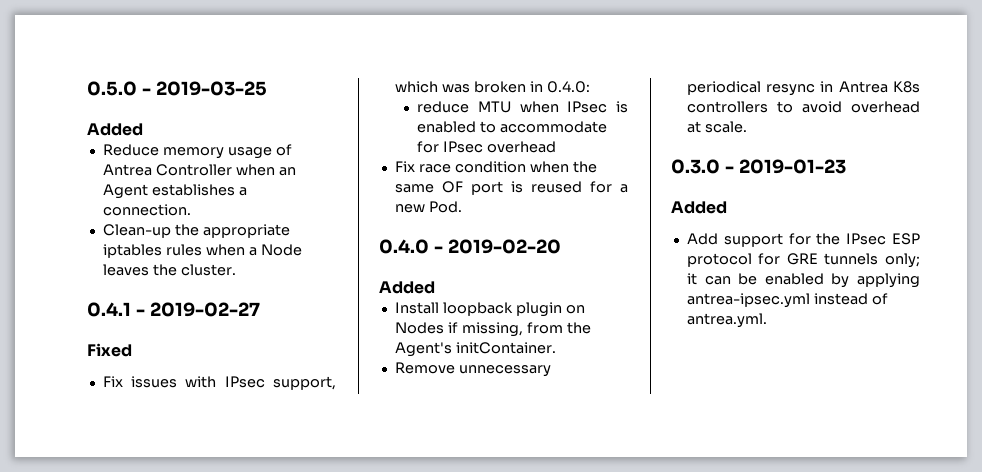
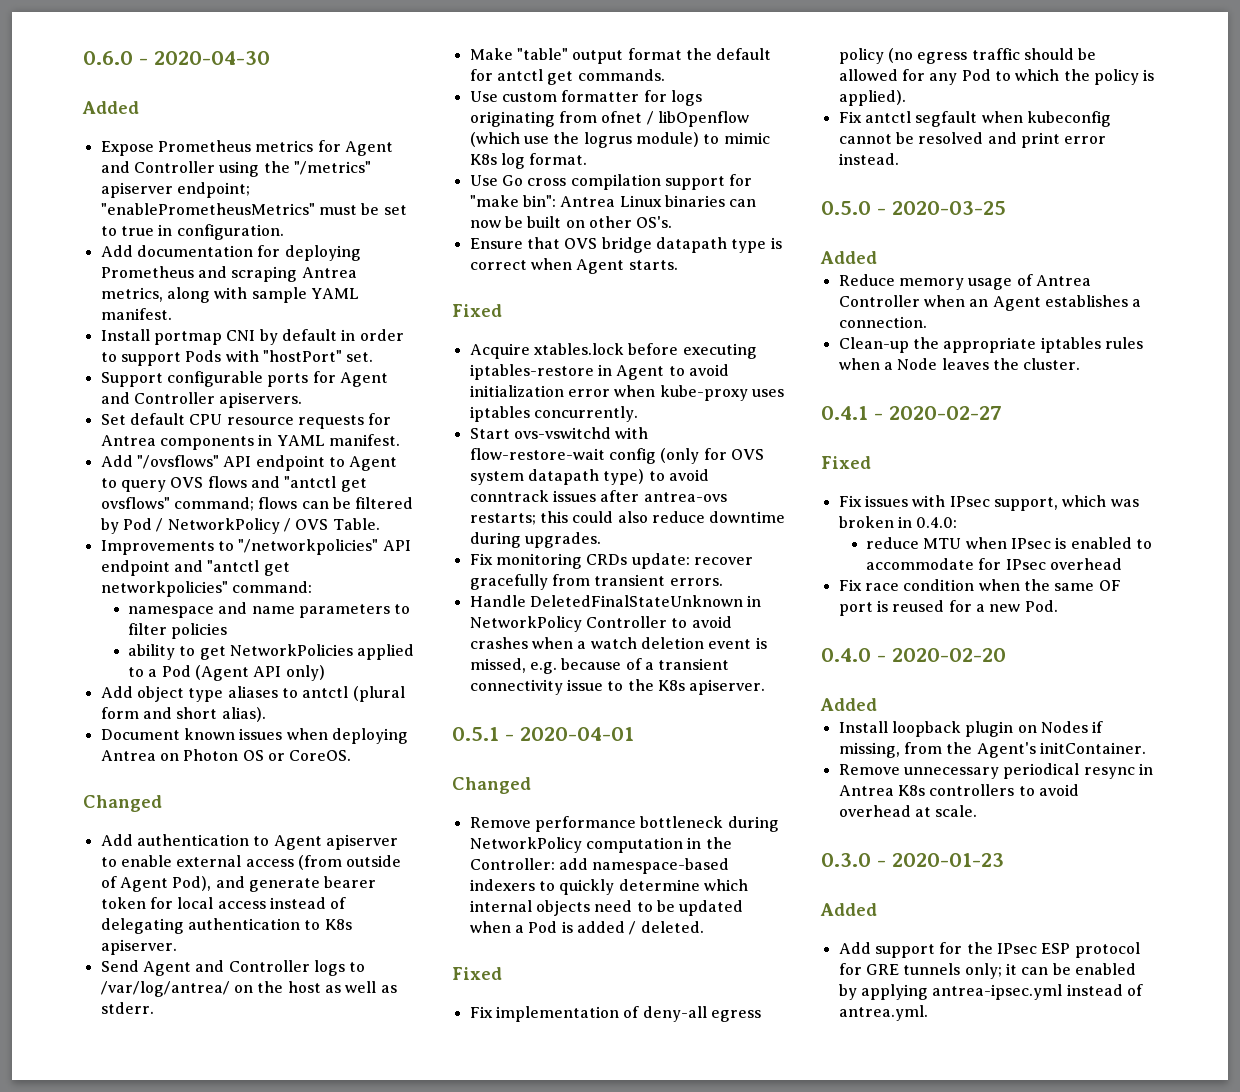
(87, 88) none -> [83,51,270,65] [82,101,139,114] [100,140,393,156] [100,161,371,177] [100,182,250,198] [100,203,407,215] [100,224,284,240] [100,245,361,261] [100,266,357,282] [100,287,359,303] [100,308,172,320] [100,329,404,345] [100,350,374,366] [100,371,388,387] [100,392,303,408] [100,413,392,429] [100,434,400,450] [100,455,398,471] [100,476,367,492] [100,497,414,511] [100,518,380,534] [100,539,411,555] [100,560,290,576] [100,581,312,597] [127,602,411,618] [127,623,228,639] [127,644,415,660] [127,665,325,681] [100,686,405,702] [100,707,266,722] [100,728,408,744] [100,749,352,761] [83,795,162,812] [100,834,398,850] [100,855,402,870] [100,876,377,892] [100,897,347,909] [100,918,352,934] [100,939,177,955] [100,960,366,976] [100,981,397,997] [100,1002,154,1014] [469,48,772,64] [469,69,665,85] [469,90,702,106] [469,111,749,127] [469,132,770,148] [469,153,588,169] [469,174,753,190] [469,195,757,207] [469,216,673,228] [469,237,782,253] [469,258,678,274] [452,304,502,317] [469,343,757,359] [469,364,729,380] [469,385,784,401] [469,406,638,422] [469,427,649,439] [469,448,764,464] [469,469,709,485] [469,490,727,502] [469,511,786,525] [469,532,601,548] [469,553,753,569] [469,574,723,590] [469,595,762,607] [469,616,732,632] [469,637,767,649] [469,658,730,674] [469,679,766,695] [452,727,634,741] [452,777,531,794] [469,816,779,832] [469,837,732,853] [469,858,730,874] [469,879,748,895] [469,900,744,916] [469,921,704,935] [452,967,502,980] [469,1006,761,1022] [838,48,1097,64] [838,69,1155,85] [838,90,906,106] [838,111,1111,127] [838,132,1107,148] [838,153,899,165] 0.6.0 - 2020-04-30 // Added // Expose Prometheus metrics for Agent and Controller using the "/metrics" apiserver endpoint; "enablePrometheusMetrics" must be set to true in configuration. // Add documentation for deploying Prometheus and scraping Antrea metrics, along with sample YAML manifest. // Install portmap CNI by default in order to support Pods with "hostPort" set. // Support configurable ports for Agent and Controller apiservers. // Set default CPU resource requests for Antrea components in YAML manifest. // Add "/ovsflows" API endpoint to Agent to query OVS flows and "antctl get ovsflows" command; flows can be filtered by Pod / NetworkPolicy / OVS Table. // Improvements to "/networkpolicies" API endpoint and "antctl get networkpolicies" command: // namespace and name parameters to filter policies // ability to get NetworkPolicies applied to a Pod (Agent API only) // Add object type aliases to antctl (plural form and short alias). // Document known issues when deploying Antrea on Photon OS or CoreOS. // Changed // Add authentication to Agent apiserver to enable external access (from outside of Agent Pod), and generate bearer token for local access instead of delegating authentication to K8s apiserver. // Send Agent and Controller logs to /var/log/antrea/ on the host as well as stderr. // Make "table" output format the default for antctl get commands. // Use custom formatter for logs originating from ofnet / libOpenflow (which use the logrus module) to mimic K8s log format. // Use Go cross compilation support for "make bin": Antrea Linux binaries can now be built on other OS's. // Ensure that OVS bridge datapath type is correct when Agent starts. // Fixed // Acquire xtables.lock before executing iptables-restore in Agent to avoid initialization error when kube-proxy uses iptables concurrently. // Start ovs-vswitchd with flow-restore-wait config (only for OVS system datapath type) to avoid conntrack issues after antrea-ovs restarts; this could also reduce downtime during upgrades. // Fix monitoring CRDs update: recover gracefully from transient errors. // Handle DeletedFinalStateUnknown in NetworkPolicy Controller to avoid crashes when a watch deletion event is missed, e.g. because of a transient connectivity issue to the K8s apiserver. // 0.5.1 - 2020-04-01 // Changed // Remove performance bottleneck during NetworkPolicy computation in the Controller: add namespace-based indexers to quickly determine which internal objects need to be updated when a Pod is added / deleted. // Fixed // Fix implementation of deny-all egress policy (no egress traffic should be allowed for any Pod to which the policy is applied). // Fix antctl segfault when kubeconfig cannot be resolved and print error instead. //
[155,81,267,96] 2019-03-25 -> [891,201,1006,215] 2020-03-25
[149,302,260,317] 2019-02-27 -> [888,406,1002,420] 2020-02-27
[447,239,561,254] 2019-02-20 -> [891,648,1006,662] 2020-02-20
[738,159,846,174] 2019-01-23 -> [891,853,1004,867] 2020-01-23

